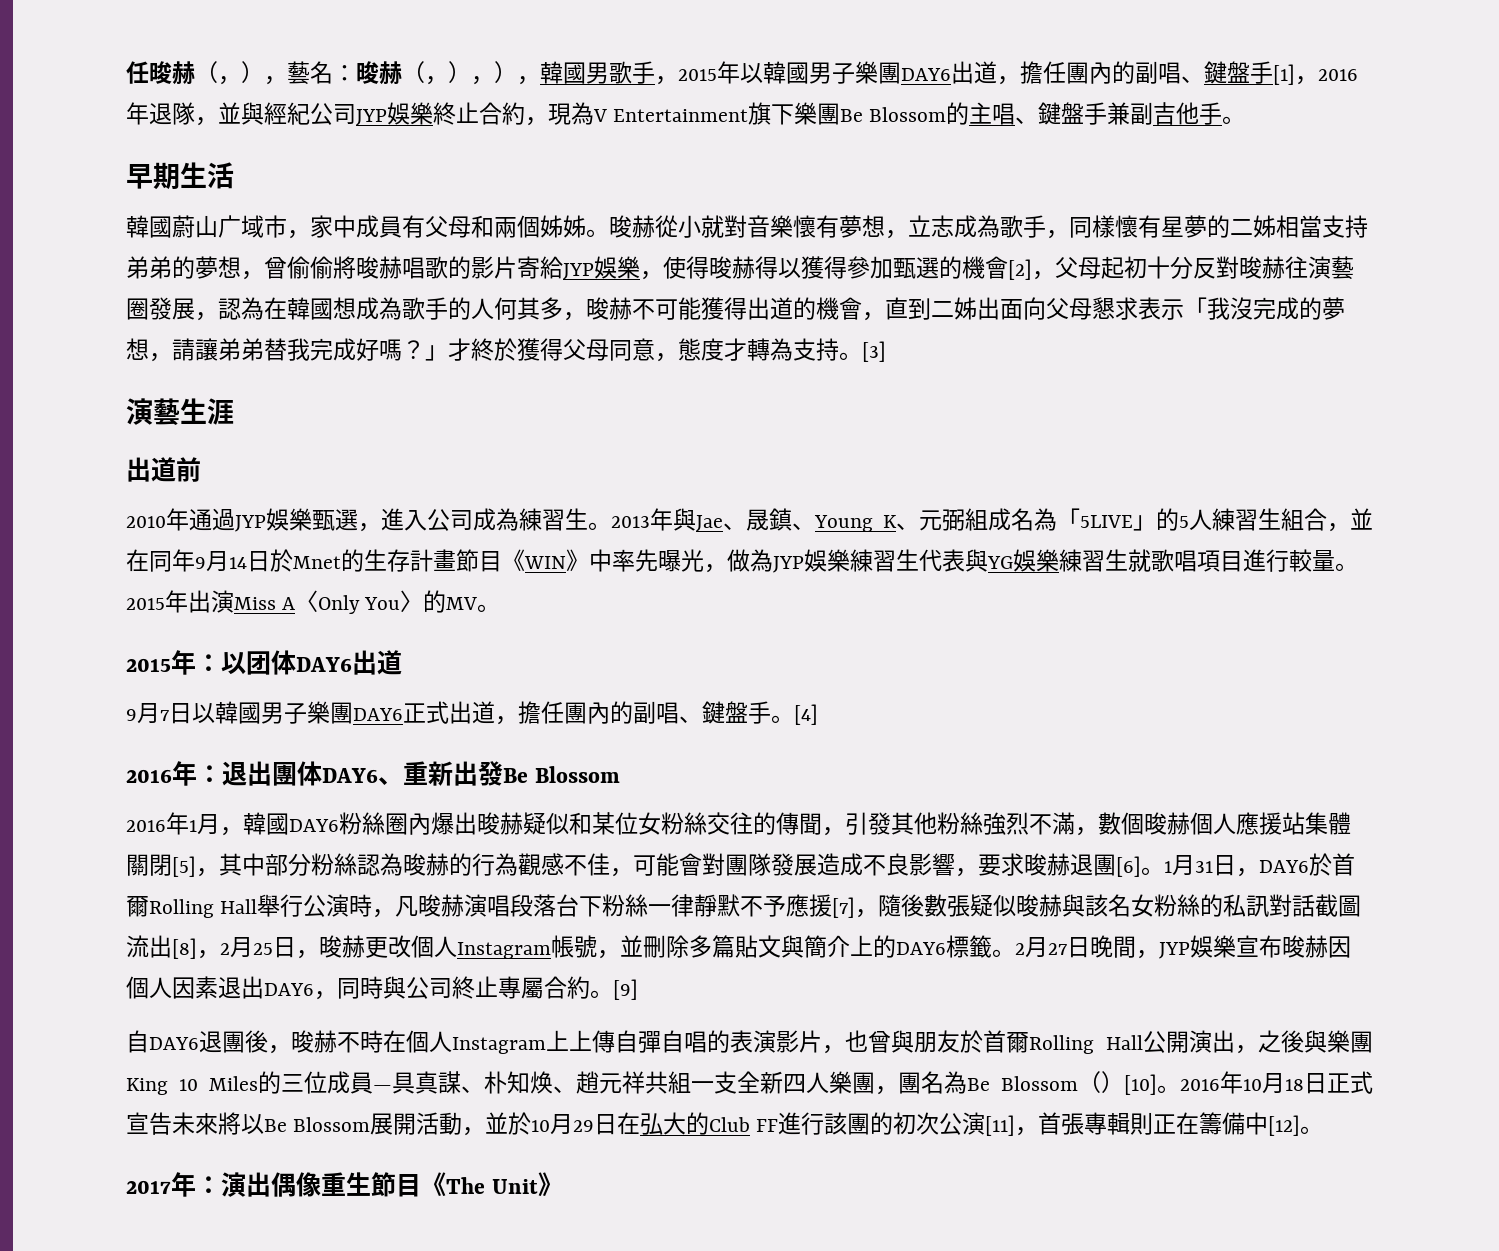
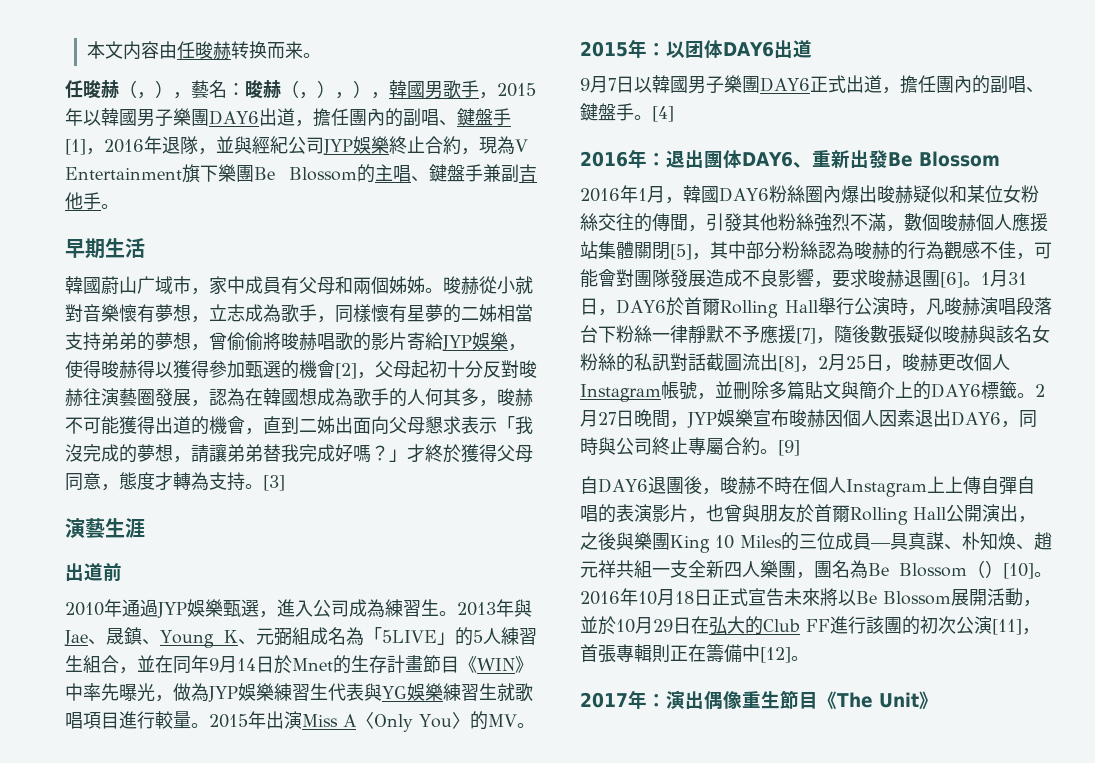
(126, 72) none -> [86,41,321,60] 本文内容由任晙赫转换而来。 //

